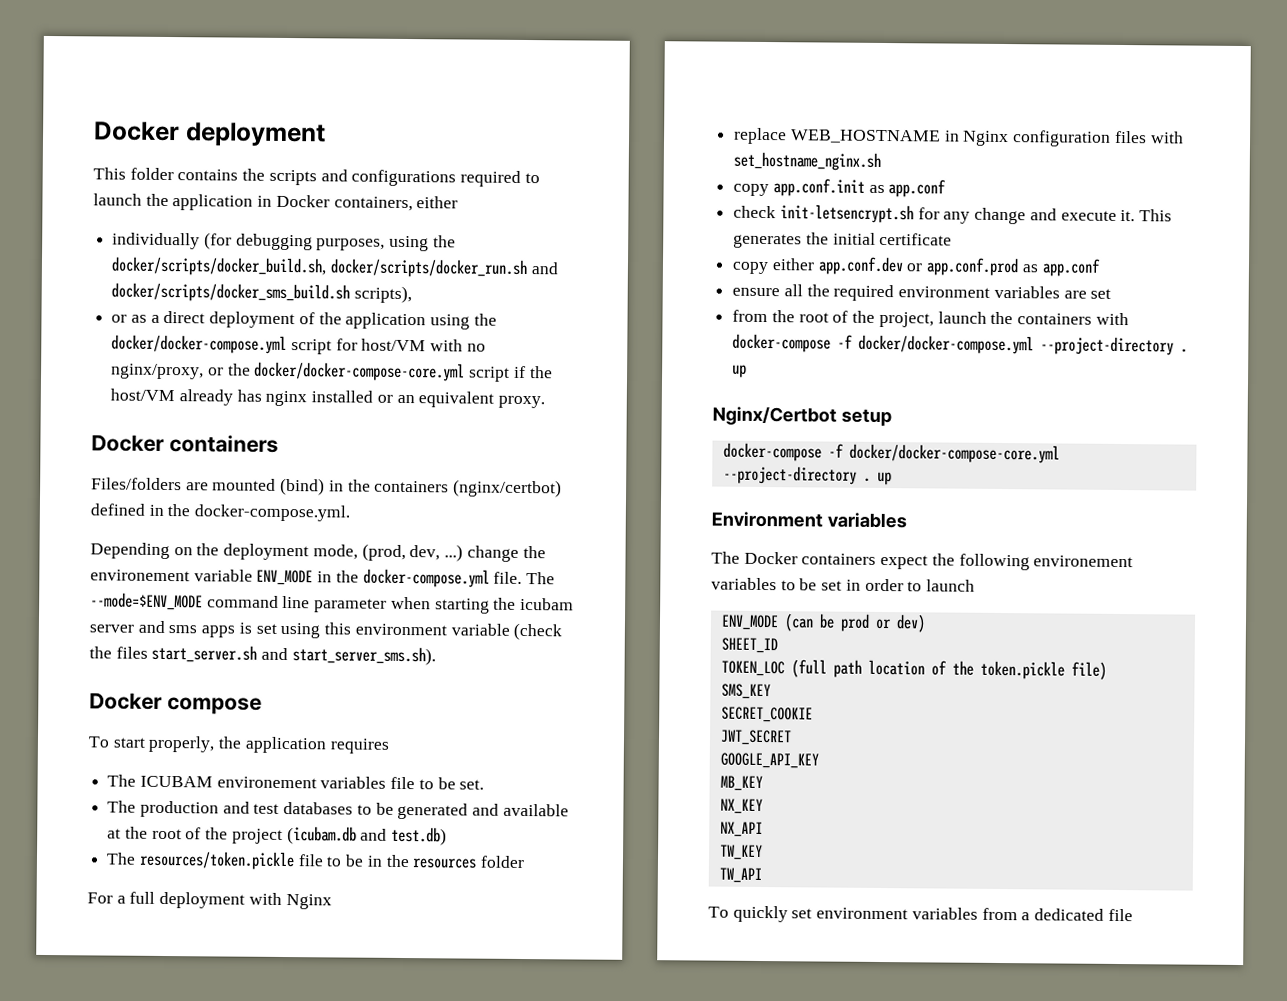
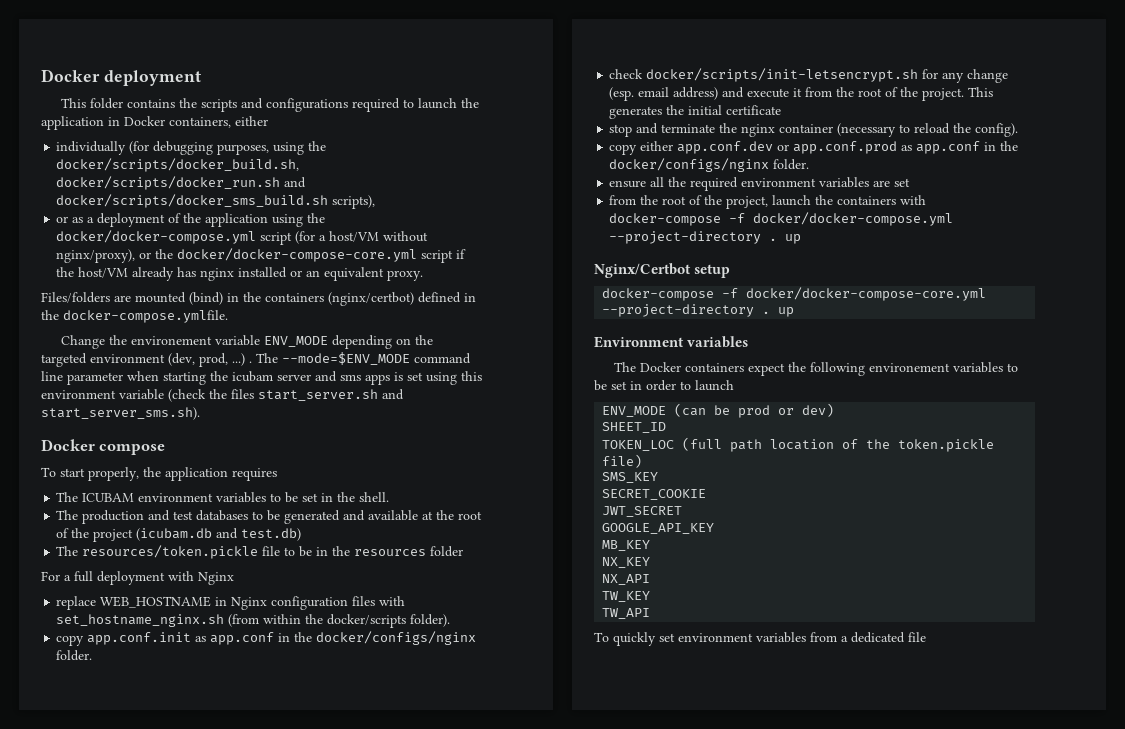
[163,310,206,324] direct -> (95, 220) none
[335,338,486,352] [111,363,205,380] for host/VM with no nginx/proxy, -> [295,231,429,244] [56,249,136,263] (for a host/VM without nginx/proxy),
[91,434,279,453] // Docker containers -> (424, 275) none
[194,504,351,522] [90,542,546,562] [90,568,523,588] docker-compose.yml. // Depending on the deployment mode, (prod, dev, ...) change the environement variable ENV_MODE in the docker-compose.yml file. -> [63,310,228,323] [61,335,434,349] [41,353,252,367] docker-compose.ymlfile. // Change the environement variable ENV_MODE depending on the targeted environment (dev, prod, ...) .
[216,776,485,790] environement variables file to be set. -> [138,492,390,503] environment variables to be set in the shell.
(882, 161) none -> [228,614,451,628] (from within the docker/scripts folder).
(947, 188) none -> [278,631,477,645] [56,650,93,661] in the docker/configs/nginx folder.
[779,204,914,224] init-letsencrypt.sh -> [646,68,919,82] docker/scripts/init-letsencrypt.sh
[1029,208,1136,222] and execute it. -> [609,87,965,101] (esp. email address) and execute it from the root of the project.
(953, 239) none -> [609,123,1019,137] // stop and terminate the nginx container (necessary to reload the config).
(1101, 267) none -> [984,141,1019,151] [609,158,810,172] in the docker/configs/nginx folder.

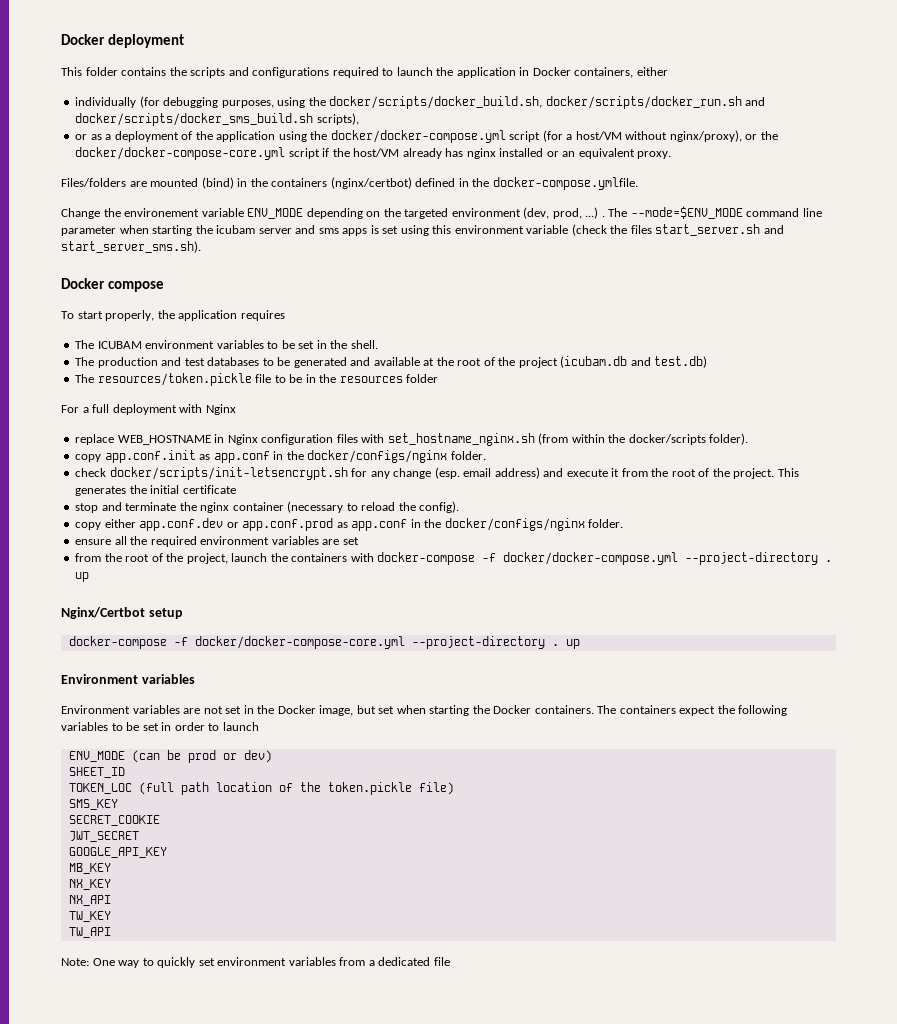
[614,362,682,372] The Docker -> [61,705,617,716] Environment variables are not set in the Docker image, but set when starting the Docker containers. The
[869,363,951,372] environement -> (788, 710) none
[594,632,609,642] To -> [61,958,154,968] Note: One way to

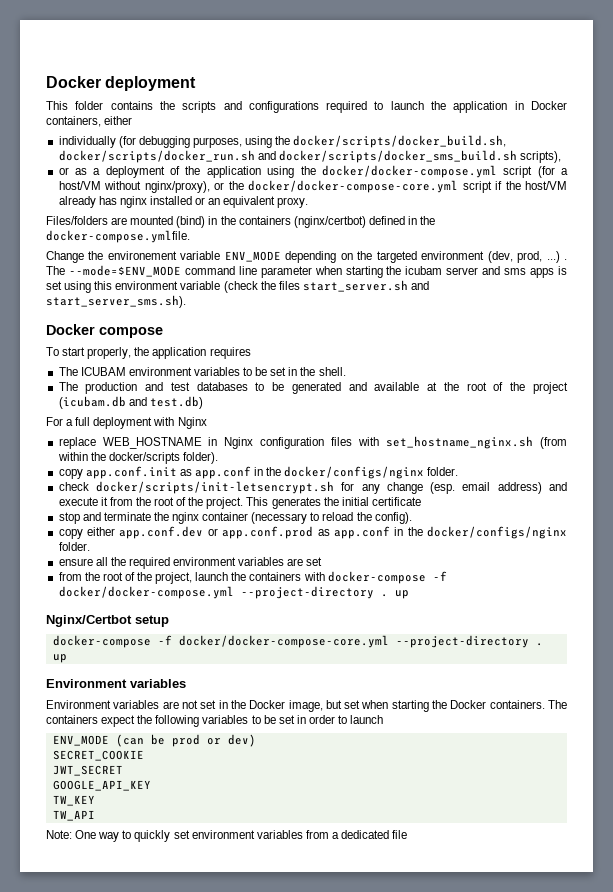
[75,373,439,386] // The resources/token.pickle file to be in the resources folder -> (203, 402) none
[68,767,125,778] [68,782,454,795] [68,799,118,810] // SHEET_ID // TOKEN_LOC (full path location of the token.pickle file) // SMS_KEY -> (256, 740) none
[68,863,111,874] [68,879,111,890] [68,895,111,906] // MB_KEY // NX_KEY // NX_API -> (151, 785) none

